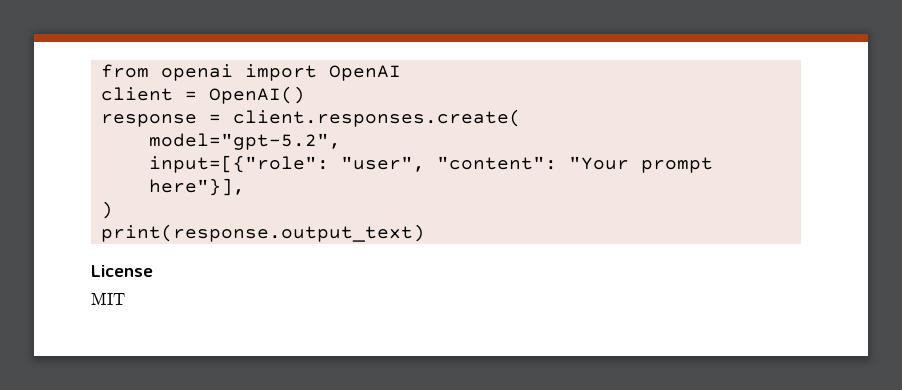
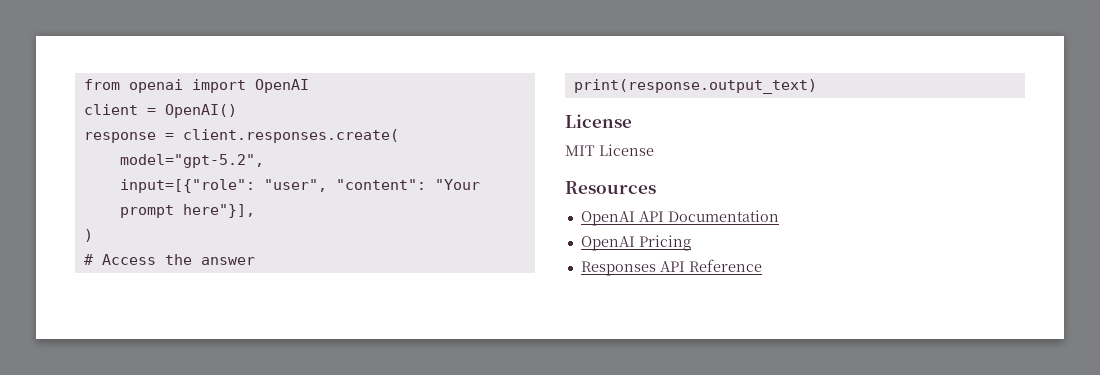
(113, 210) none -> [83,254,255,265] // # Access the answer
(125, 298) none -> [599,144,654,156] [565,181,656,194] [580,210,779,226] [580,235,691,251] [580,259,762,276] License // Resources // OpenAI API Documentation // OpenAI Pricing // Responses API Reference

